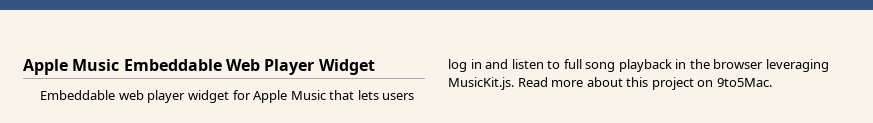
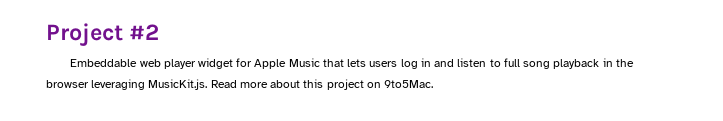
[23,59,375,75] Apple Music Embeddable Web Player Widget -> [46,23,160,46] Project #2

